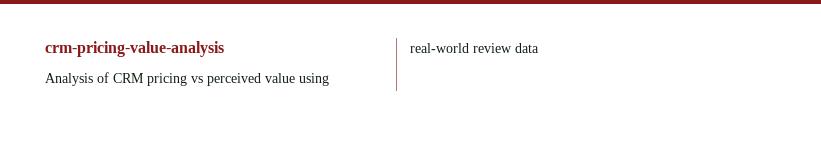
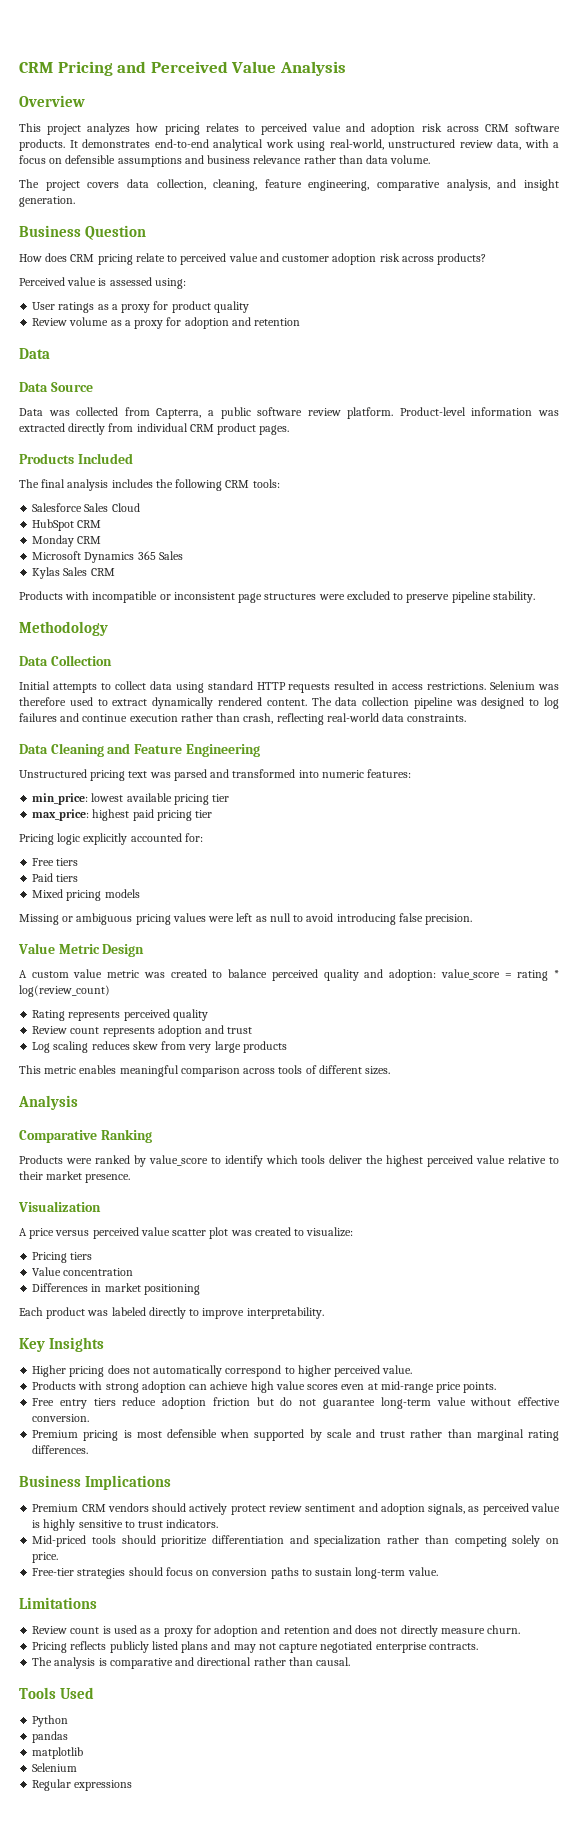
[45,41,224,57] [45,72,329,86] [410,43,539,53] crm-pricing-value-analysis // Analysis of CRM pricing vs perceived value using real-world review data -> [19,61,346,76] [19,95,85,107] [19,123,561,135] [19,139,559,151] [19,155,431,167] [19,179,559,191] [19,196,75,207] [19,225,147,240] [19,253,487,265] [19,277,186,289] [32,301,249,313] [32,317,301,329] [19,348,50,359] [19,382,93,392] [19,407,559,419] [19,423,290,435] [19,453,133,464] [19,479,280,491] [32,503,140,512] [32,519,102,531] [32,535,102,547] [32,551,183,563] [32,567,115,579] [19,591,535,603] [19,621,108,636] [19,655,112,666] [19,681,560,693] [19,697,559,709] [19,713,467,725] [19,743,260,757] [19,769,412,781] [32,793,230,805] [32,809,213,821] [19,833,203,845] [32,858,79,866] [32,873,79,882] [32,889,140,901] [19,913,473,925] [18,943,145,957] [19,969,559,981] [19,985,110,997] [32,1009,208,1021] [32,1025,253,1037] [32,1041,287,1053] [19,1065,391,1077] [18,1095,78,1110] [19,1129,152,1143] [19,1155,559,1167] [19,1171,131,1183] [18,1201,101,1212] [19,1227,354,1239] [32,1252,93,1263] [32,1267,134,1276] [32,1283,200,1295] [19,1307,324,1319] [19,1337,105,1352] [32,1365,413,1377] [32,1381,497,1393] [32,1397,560,1409] [32,1414,90,1422] [32,1429,559,1441] [32,1445,89,1454] [19,1475,172,1490] [32,1503,561,1515] [32,1519,219,1531] [32,1535,559,1547] [32,1552,59,1563] [32,1567,438,1579] [19,1597,97,1609] [32,1625,521,1637] [32,1641,478,1653] [32,1657,351,1669] [19,1687,95,1699] [32,1715,69,1727] [32,1731,69,1743] [32,1747,84,1759] [32,1763,78,1772] [32,1779,133,1791] CRM Pricing and Perceived Value Analysis // Overview // This project analyzes how pricing relates to perceived value and adoption risk across CRM software products. It demonstrates end-to-end analytical work using real-world, unstructured review data, with a focus on defensible assumptions and business relevance rather than data volume. // The project covers data collection, cleaning, feature engineering, comparative analysis, and insight generation. // Business Question // How does CRM pricing relate to perceived value and customer adoption risk across products? // Perceived value is assessed using: // User ratings as a proxy for product quality // Review volume as a proxy for adoption and retention // Data // Data Source // Data was collected from Capterra, a public software review platform. Product-level information was extracted directly from individual CRM product pages. // Products Included // The final analysis includes the following CRM tools: // Salesforce Sales Cloud // HubSpot CRM // Monday CRM // Microsoft Dynamics 365 Sales // Kylas Sales CRM // Products with incompatible or inconsistent page structures were excluded to preserve pipeline stability. // Methodology // Data Collection // Initial attempts to collect data using standard HTTP requests resulted in access restrictions. Selenium was therefore used to extract dynamically rendered content. The data collection pipeline was designed to log failures and continue execution rather than crash, reflecting real-world data constraints. // Data Cleaning and Feature Engineering // Unstructured pricing text was parsed and transformed into numeric features: // min_price: lowest available pricing tier // max_price: highest paid pricing tier // Pricing logic explicitly accounted for: // Free tiers // Paid tiers // Mixed pricing models // Missing or ambiguous pricing values were left as null to avoid introducing false precision. // Value Metric Design // A custom value metric was created to balance perceived quality and adoption: value_score = rating * log(review_count) // Rating represents perceived quality // Review count represents adoption and trust // Log scaling reduces skew from very large products // This metric enables meaningful comparison across tools of different sizes. // Analysis // Comparative Ranking // Products were ranked by value_score to identify which tools deliver the highest perceived value relative to their market presence. // Visualization // A price versus perceived value scatter plot was created to visualize: // Pricing tiers // Value concentration // Differences in market positioning // Each product was labeled directly to improve interpretability. // Key Insights // Higher pricing does not automatically correspond to higher perceived value. // Products with strong adoption can achieve high value scores even at mid-range price points. // Free entry tiers reduce adoption friction but do not guarantee long-term value without effective conversion. // Premium pricing is most defensible when supported by scale and trust rather than marginal rating differences. // Business Implications // Premium CRM vendors should actively protect review sentiment and adoption signals, as perceived value is highly sensitive to trust indicators. // Mid-priced tools should prioritize differentiation and specialization rather than competing solely on price. // Free-tier strategies should focus on conversion paths to sustain long-term value. // Limitations // Review count is used as a proxy for adoption and retention and does not directly measure churn. // Pricing reflects publicly listed plans and may not capture negotiated enterprise contracts. // The analysis is comparative and directional rather than causal. // Tools Used // Python // pandas // matplotlib // Selenium // Regular expressions

